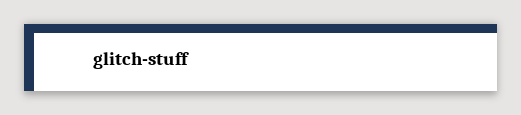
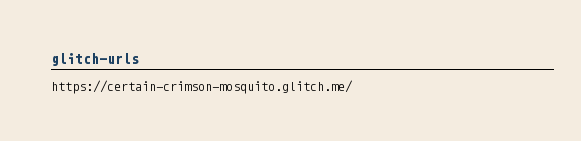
[93,52,189,69] glitch-stuff -> [51,53,139,66] [51,80,353,94] glitch-urls // https://certain-crimson-mosquito.glitch.me/

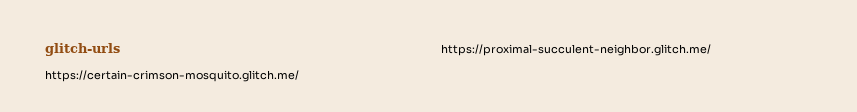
(353, 87) none -> [441,44,711,56] https://proximal-succulent-neighbor.glitch.me/

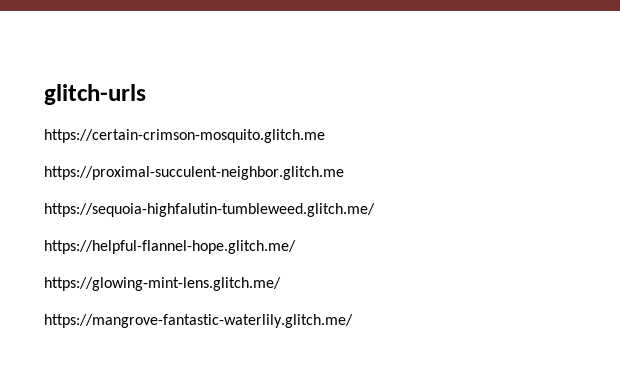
[45,70,299,82] [441,44,711,56] https://certain-crimson-mosquito.glitch.me/ https://proximal-succulent-neighbor.glitch.me/ -> [44,129,325,143] [44,166,344,180] [44,203,375,217] [44,240,296,254] [44,277,281,291] [44,314,353,328] https://certain-crimson-mosquito.glitch.me // https://proximal-succulent-neighbor.glitch.me // https://sequoia-highfalutin-tumbleweed.glitch.me/ // https://helpful-flannel-hope.glitch.me/ // https://glowing-mint-lens.glitch.me/ // https://mangrove-fantastic-waterlily.glitch.me/

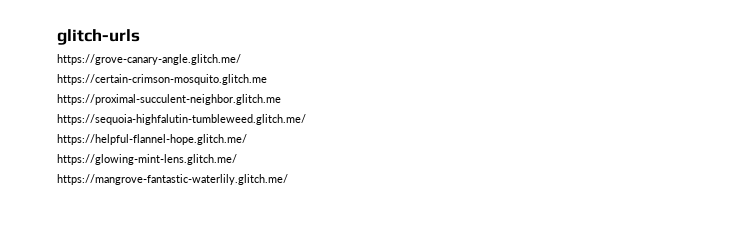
(146, 94) none -> [57,54,241,65] // https://grove-canary-angle.glitch.me/

